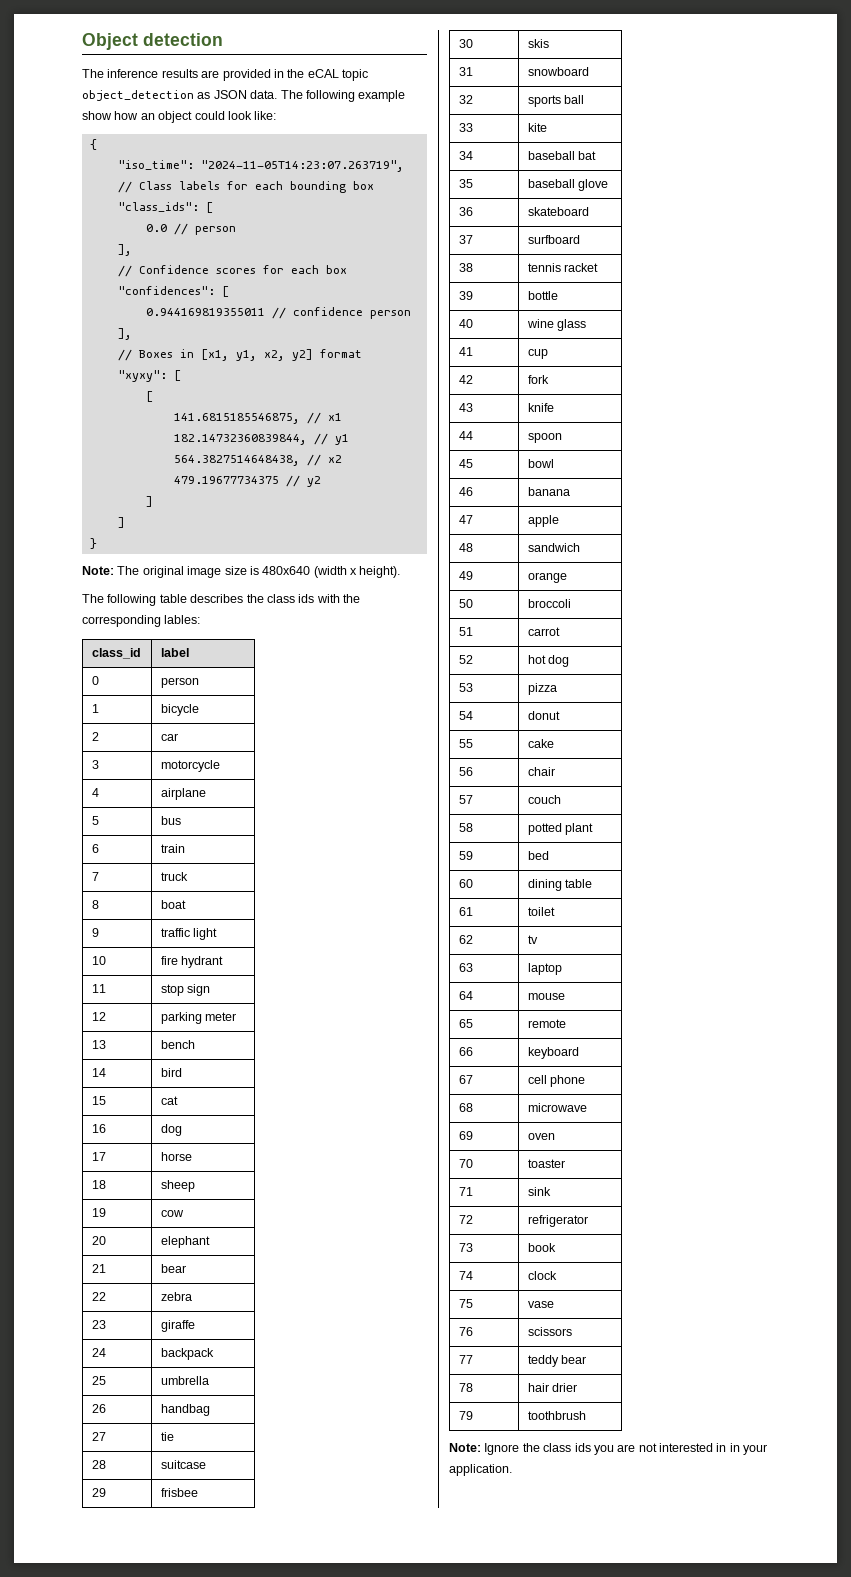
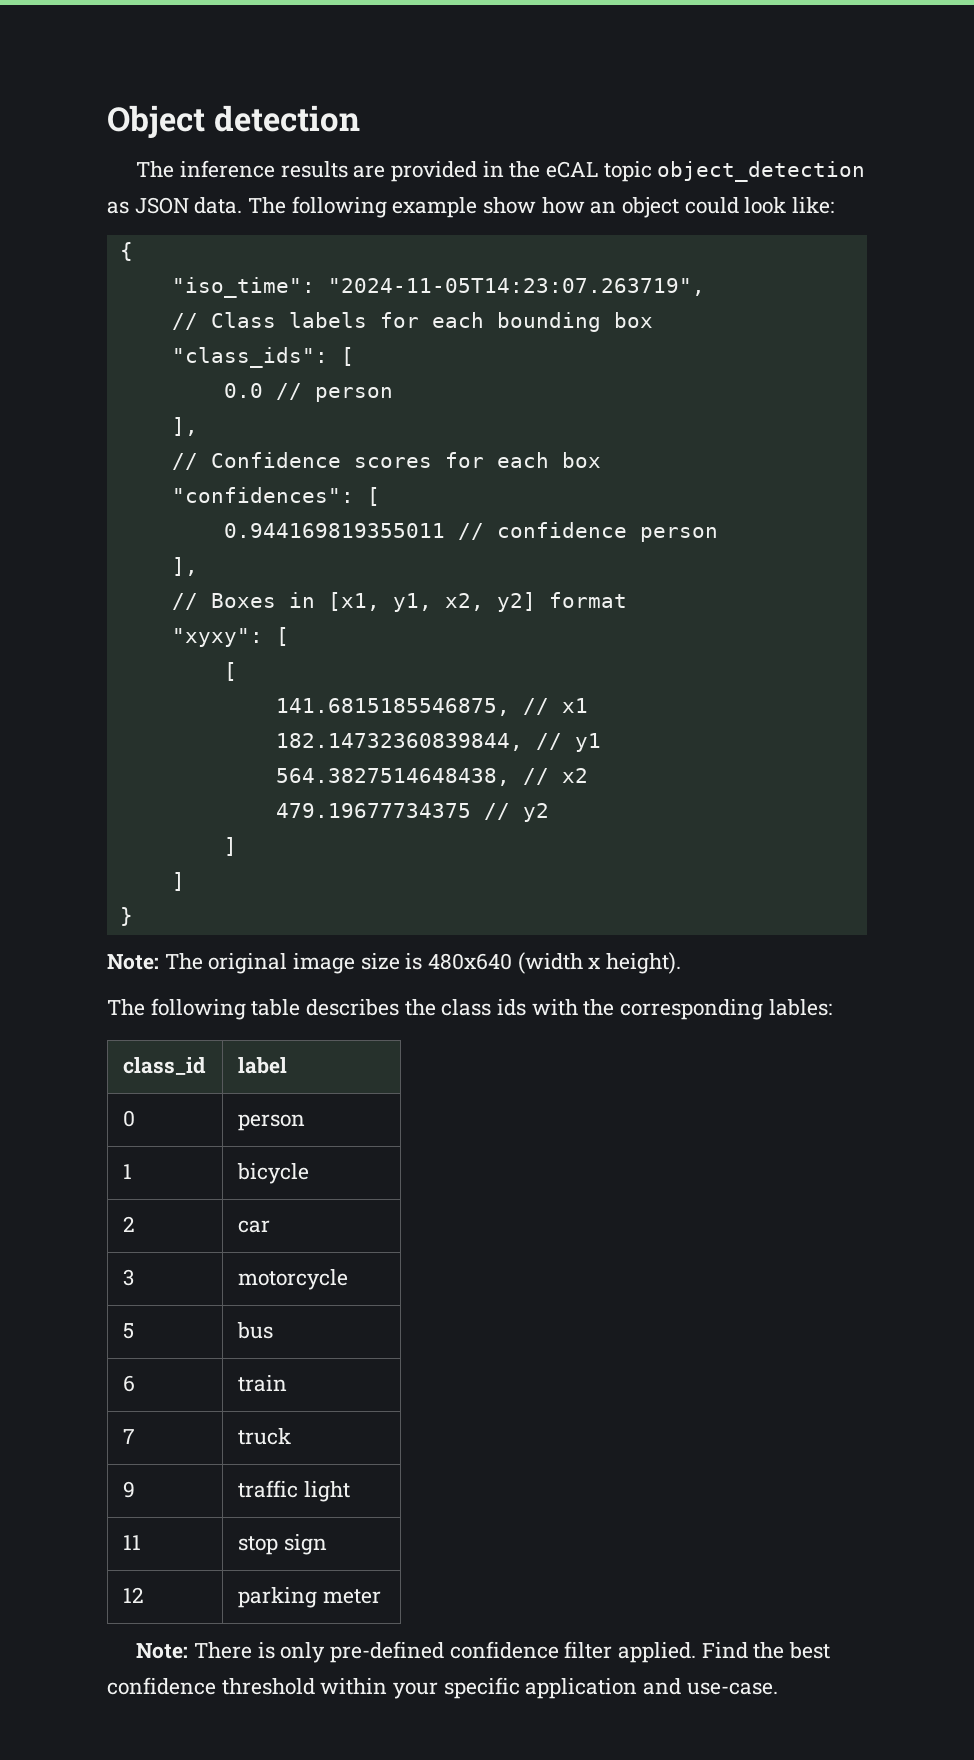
[91,788,99,797] [160,788,206,800] // 4 | airplane -> (349, 1279) none
[91,900,99,909] [160,900,186,909] // 8 | boat -> (292, 1436) none
[91,956,106,965] [160,956,224,968] // 10 | fire hydrant -> (350, 1491) none
[91,1040,106,1049] [160,1040,195,1049] [91,1068,106,1077] [160,1068,182,1077] [91,1096,106,1105] [160,1096,178,1105] [91,1124,106,1133] [160,1124,182,1136] [91,1152,106,1161] [160,1152,192,1161] [91,1180,106,1189] [160,1180,195,1192] [91,1208,106,1217] [160,1210,184,1217] [91,1236,106,1245] [160,1236,210,1248] [91,1264,106,1273] [160,1264,186,1273] [91,1292,106,1301] [160,1292,192,1301] [91,1320,106,1329] [160,1320,195,1332] [91,1348,106,1357] [160,1348,214,1360] [91,1376,106,1385] [160,1376,209,1385] [91,1404,106,1413] [160,1404,210,1416] [91,1432,106,1441] [160,1432,174,1441] [91,1460,106,1469] [160,1460,206,1469] [91,1488,106,1497] [160,1488,198,1497] [458,39,473,48] [527,39,549,48] [458,67,473,76] [527,67,589,76] [458,95,473,104] [527,95,585,107] [458,123,473,132] [527,123,547,132] [458,151,473,160] [527,151,597,160] [458,179,473,188] [527,179,609,191] [458,207,473,216] [527,207,589,216] [458,235,473,244] [527,235,580,244] [458,263,473,272] [527,263,599,272] [458,291,473,300] [527,291,558,300] [458,319,473,328] [526,319,587,331] [458,347,473,356] [527,349,548,359] [458,375,473,384] [527,375,549,384] [458,403,473,412] [527,403,554,412] [458,431,473,440] [527,433,562,443] [458,459,473,468] [527,459,554,468] [458,487,473,496] [527,487,570,496] [458,515,473,524] [527,515,559,527] [458,543,473,552] [527,543,580,552] [458,571,473,580] [527,572,567,583] [458,599,473,608] [527,599,571,608] [458,627,473,636] [527,627,560,636] [458,655,473,664] [527,655,570,667] [458,683,473,692] [527,683,557,695] [458,711,473,720] [527,711,560,720] [458,739,473,748] [527,739,554,748] [458,767,473,776] [527,767,555,776] [458,795,473,804] [527,795,561,804] [458,823,473,832] [527,823,594,835] [458,851,473,860] [527,851,549,860] [458,879,473,888] [527,879,593,891] [458,907,473,916] [527,907,555,916] [458,935,473,944] [527,935,538,944] [458,963,473,972] [527,963,562,975] [458,991,473,1000] [527,993,565,1000] [458,1019,473,1028] [527,1019,566,1028] [458,1047,473,1056] [527,1047,579,1059] [458,1075,473,1084] [527,1075,586,1087] [458,1103,473,1112] [527,1103,587,1112] [458,1131,473,1140] [527,1133,555,1140] [458,1159,473,1168] [527,1159,565,1168] [458,1187,473,1196] [527,1187,551,1196] [458,1215,473,1224] [527,1215,588,1227] [458,1243,473,1252] [527,1243,556,1252] [458,1271,473,1280] [527,1271,557,1280] [458,1299,473,1308] [527,1301,554,1308] [458,1327,473,1336] [527,1327,572,1336] [458,1355,473,1364] [527,1355,587,1367] [458,1383,473,1392] [527,1383,578,1392] [458,1411,473,1420] [527,1411,586,1420] [449,1443,768,1455] [449,1464,512,1476] // 13 | bench // 14 | bird // 15 | cat // 16 | dog // 17 | horse // 18 | sheep // 19 | cow // 20 | elephant // 21 | bear // 22 | zebra // 23 | giraffe // 24 | backpack // 25 | umbrella // 26 | handbag // 27 | tie // 28 | suitcase // 29 | frisbee // 30 | skis // 31 | snowboard // 32 | sports ball // 33 | kite // 34 | baseball bat // 35 | baseball glove // 36 | skateboard // 37 | surfboard // 38 | tennis racket // 39 | bottle // 40 | wine glass // 41 | cup // 42 | fork // 43 | knife // 44 | spoon // 45 | bowl // 46 | banana // 47 | apple // 48 | sandwich // 49 | orange // 50 | broccoli // 51 | carrot // 52 | hot dog // 53 | pizza // 54 | donut // 55 | cake // 56 | chair // 57 | couch // 58 | potted plant // 59 | bed // 60 | dining table // 61 | toilet // 62 | tv // 63 | laptop // 64 | mouse // 65 | remote // 66 | keyboard // 67 | cell phone // 68 | microwave // 69 | oven // 70 | toaster // 71 | sink // 72 | refrigerator // 73 | book // 74 | clock // 75 | vase // 76 | scissors // 77 | teddy bear // 78 | hair drier // 79 | toothbrush // Note: Ignore the class ids you are not interested in in your application. -> [136,1641,830,1663] [107,1677,778,1699] // Note: There is only pre-defined confidence filter applied. Find the best confidence threshold within your specific application and use-case.

